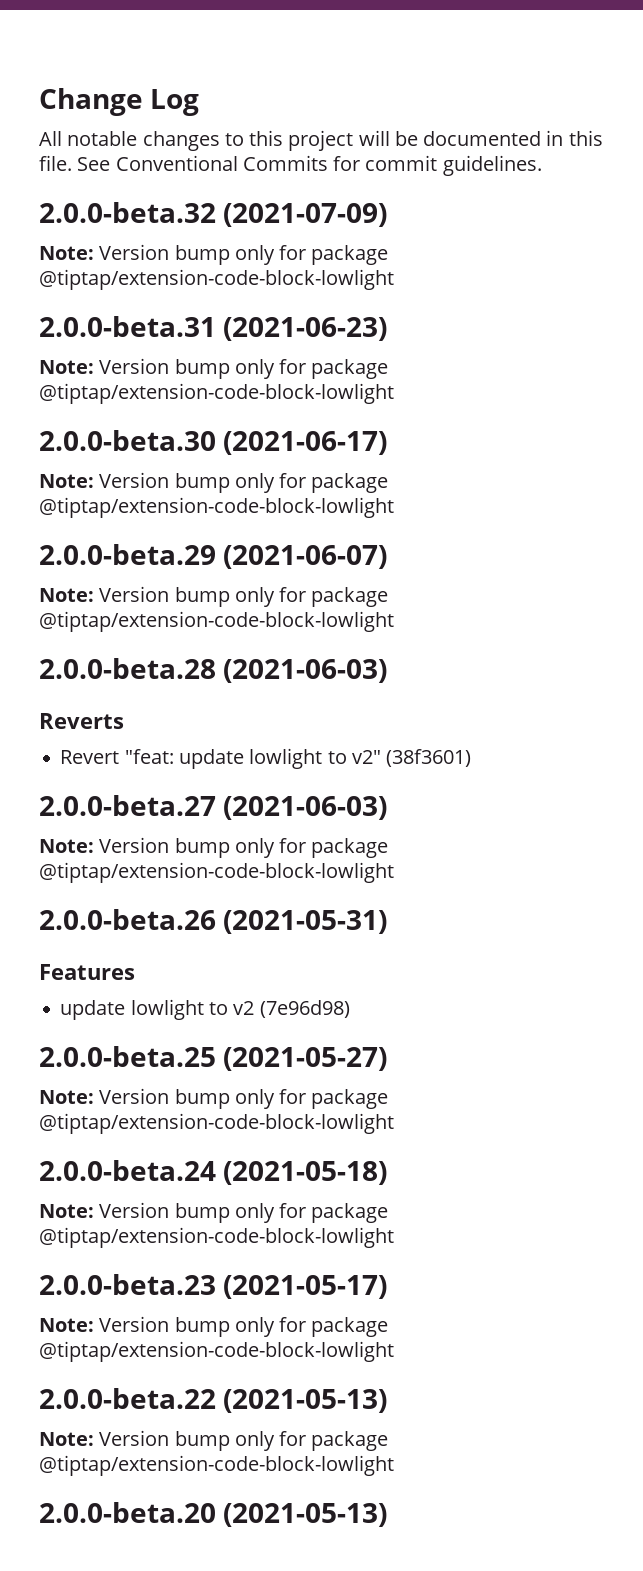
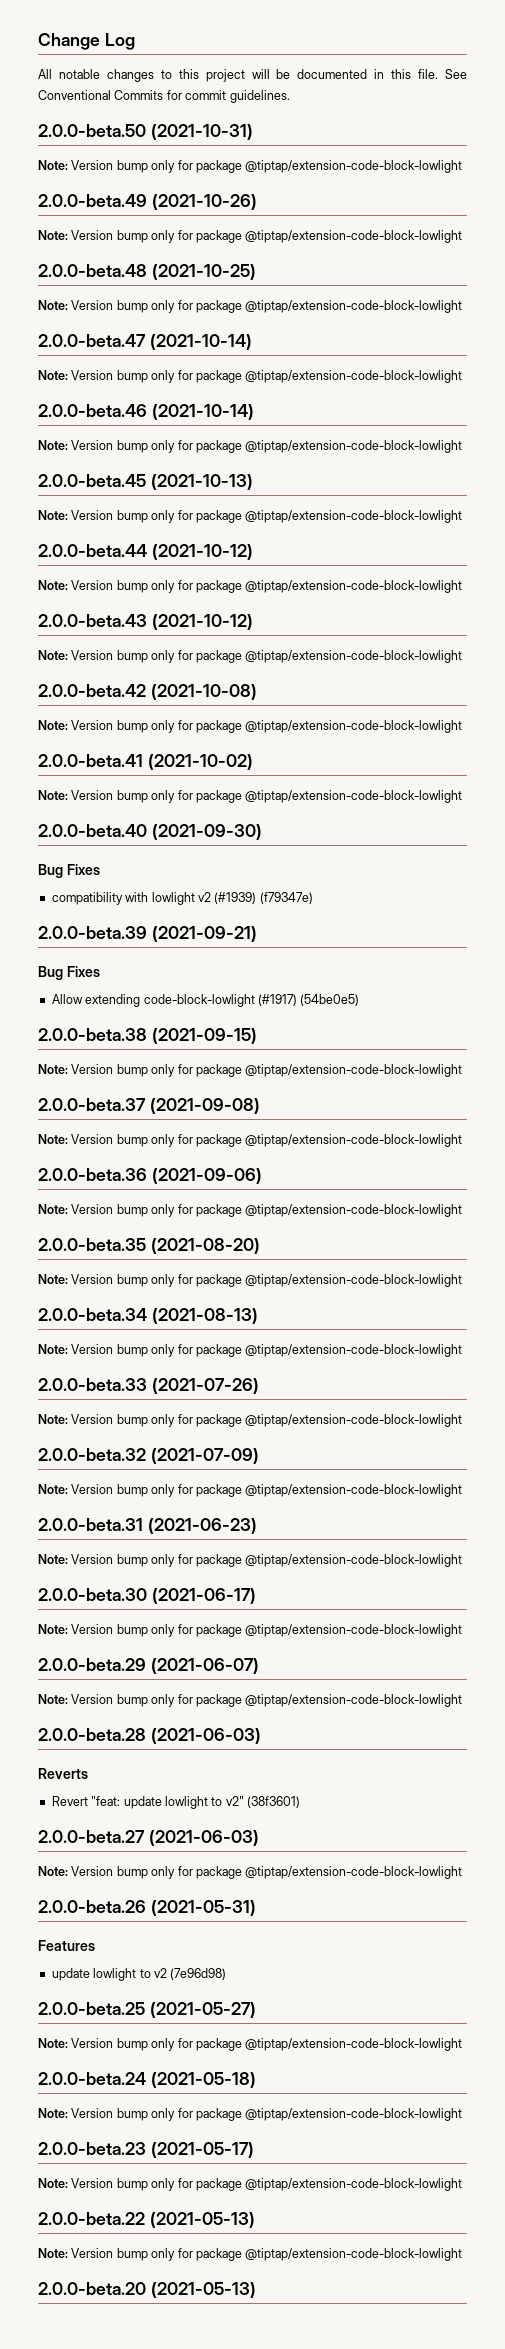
(542, 165) none -> [38,124,253,140] [38,160,463,173] [38,194,257,210] [38,230,463,243] [38,264,256,280] [38,300,463,313] [38,334,252,350] [38,370,463,383] [38,404,254,420] [38,440,463,453] [38,474,253,490] [38,510,463,523] [38,544,253,560] [38,580,463,593] [38,614,253,630] [38,650,463,663] [38,684,257,700] [38,720,463,733] [38,754,253,770] [38,790,463,803] [38,824,262,840] [38,864,100,878] [51,892,313,905] [38,926,257,942] [38,966,100,980] [51,994,360,1007] [38,1028,257,1044] [38,1064,463,1077] [38,1098,260,1114] [38,1134,463,1147] [38,1168,262,1184] [38,1204,463,1217] [38,1238,260,1254] [38,1274,463,1287] [38,1308,258,1324] [38,1344,463,1357] [38,1378,259,1394] [38,1414,463,1427] // 2.0.0-beta.50 (2021-10-31) // Note: Version bump only for package @tiptap/extension-code-block-lowlight // 2.0.0-beta.49 (2021-10-26) // Note: Version bump only for package @tiptap/extension-code-block-lowlight // 2.0.0-beta.48 (2021-10-25) // Note: Version bump only for package @tiptap/extension-code-block-lowlight // 2.0.0-beta.47 (2021-10-14) // Note: Version bump only for package @tiptap/extension-code-block-lowlight // 2.0.0-beta.46 (2021-10-14) // Note: Version bump only for package @tiptap/extension-code-block-lowlight // 2.0.0-beta.45 (2021-10-13) // Note: Version bump only for package @tiptap/extension-code-block-lowlight // 2.0.0-beta.44 (2021-10-12) // Note: Version bump only for package @tiptap/extension-code-block-lowlight // 2.0.0-beta.43 (2021-10-12) // Note: Version bump only for package @tiptap/extension-code-block-lowlight // 2.0.0-beta.42 (2021-10-08) // Note: Version bump only for package @tiptap/extension-code-block-lowlight // 2.0.0-beta.41 (2021-10-02) // Note: Version bump only for package @tiptap/extension-code-block-lowlight // 2.0.0-beta.40 (2021-09-30) // Bug Fixes // compatibility with lowlight v2 (#1939) (f79347e) // 2.0.0-beta.39 (2021-09-21) // Bug Fixes // Allow extending code-block-lowlight (#1917) (54be0e5) // 2.0.0-beta.38 (2021-09-15) // Note: Version bump only for package @tiptap/extension-code-block-lowlight // 2.0.0-beta.37 (2021-09-08) // Note: Version bump only for package @tiptap/extension-code-block-lowlight // 2.0.0-beta.36 (2021-09-06) // Note: Version bump only for package @tiptap/extension-code-block-lowlight // 2.0.0-beta.35 (2021-08-20) // Note: Version bump only for package @tiptap/extension-code-block-lowlight // 2.0.0-beta.34 (2021-08-13) // Note: Version bump only for package @tiptap/extension-code-block-lowlight // 2.0.0-beta.33 (2021-07-26) // Note: Version bump only for package @tiptap/extension-code-block-lowlight

